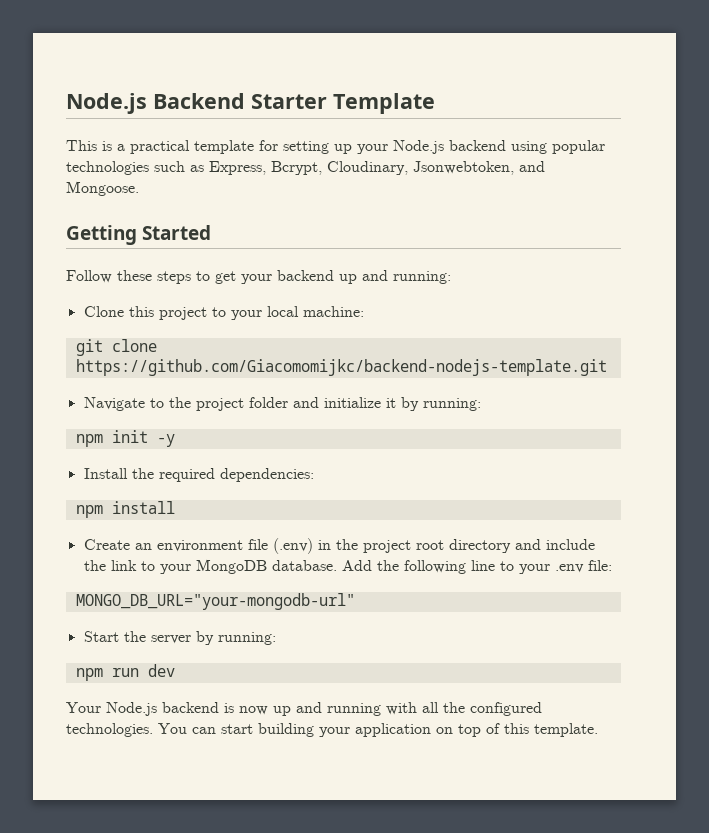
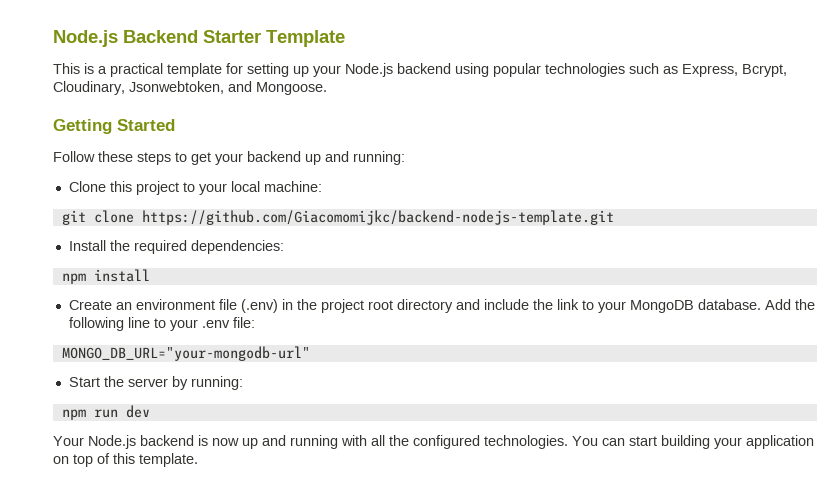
[83,397,481,411] [75,430,175,447] // Navigate to the project folder and initialize it by running: // npm init -y -> (614, 217) none

